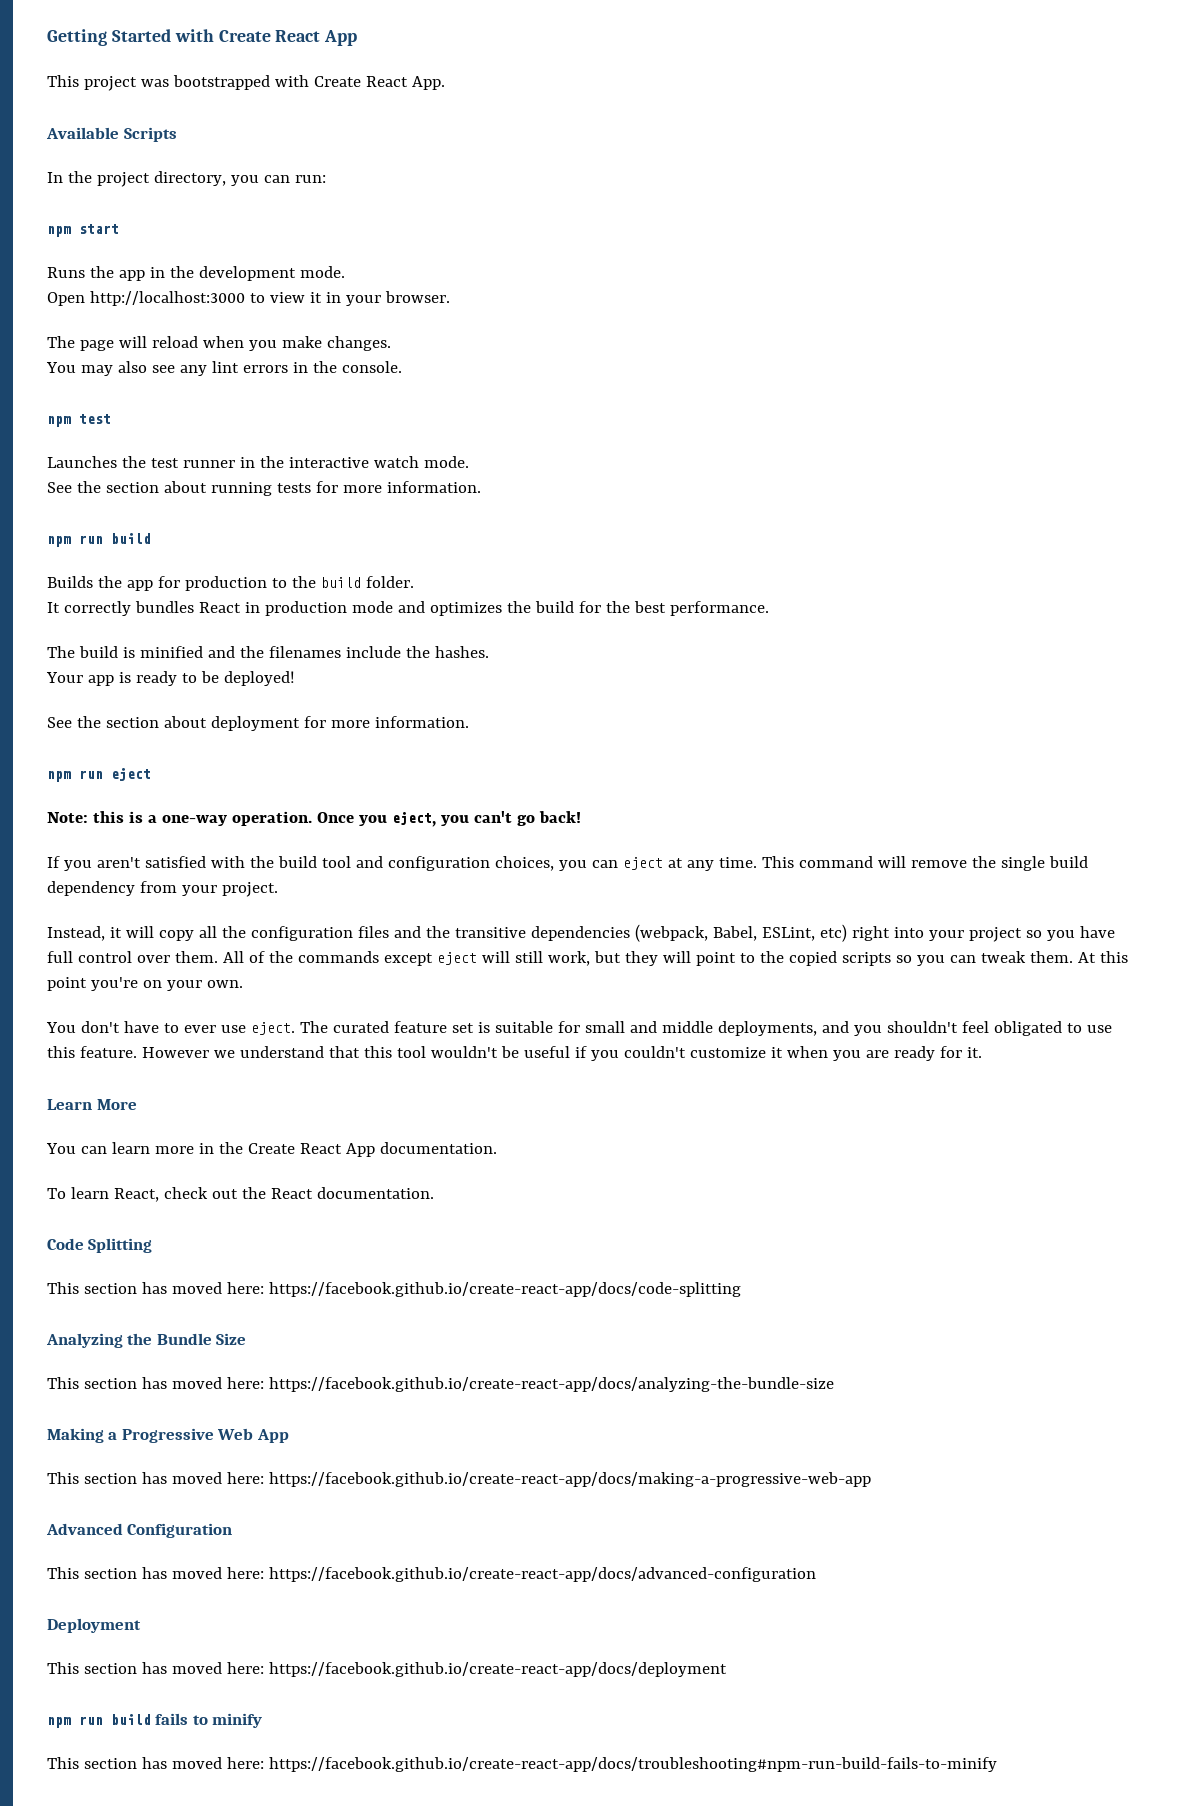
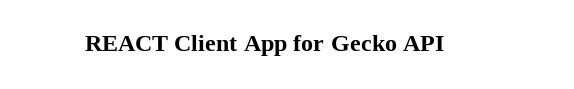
[47,29,358,46] [47,75,445,91] [46,127,177,142] [47,171,326,187] [47,224,119,237] [47,266,345,281] [47,291,450,306] [47,336,391,351] [46,361,402,376] [47,414,111,427] [47,456,469,468] [47,481,481,496] [47,533,151,547] [47,576,414,591] [47,601,769,616] [47,646,489,658] [46,671,295,686] [47,716,469,731] [47,768,151,782] [47,811,581,827] [47,856,1088,871] [47,881,278,897] [47,924,1115,942] [47,951,1128,966] [47,977,243,991] [46,1021,1112,1036] [47,1046,982,1061] [47,1099,137,1110] [46,1142,497,1157] [47,1187,434,1202] [47,1238,153,1253] [47,1282,741,1297] [46,1333,247,1348] [47,1377,834,1392] [47,1428,289,1443] [47,1472,871,1487] [46,1523,233,1538] [47,1567,816,1582] [47,1618,141,1633] [47,1662,727,1677] [47,1713,263,1728] [47,1757,997,1772] Getting Started with Create React App // This project was bootstrapped with Create React App. // Available Scripts // In the project directory, you can run: // npm start // Runs the app in the development mode. // Open http://localhost:3000 to view it in your browser. // The page will reload when you make changes. // You may also see any lint errors in the console. // npm test // Launches the test runner in the interactive watch mode. // See the section about running tests for more information. // npm run build // Builds the app for production to the build folder. // It correctly bundles React in production mode and optimizes the build for the best performance. // The build is minified and the filenames include the hashes. // Your app is ready to be deployed! // See the section about deployment for more information. // npm run eject // Note: this is a one-way operation. Once you eject, you can't go back! // If you aren't satisfied with the build tool and configuration choices, you can eject at any time. This command will remove the single build dependency from your project. // Instead, it will copy all the configuration files and the transitive dependencies (webpack, Babel, ESLint, etc) right into your project so you have full control over them. All of the commands except eject will still work, but they will point to the copied scripts so you can tweak them. At this point you're on your own. // You don't have to ever use eject. The curated feature set is suitable for small and middle deployments, and you shouldn't feel obligated to use this feature. However we understand that this tool wouldn't be useful if you couldn't customize it when you are ready for it. // Learn More // You can learn more in the Create React App documentation. // To learn React, check out the React documentation. // Code Splitting // This section has moved here: https://facebook.github.io/create-react-app/docs/code-splitting // Analyzing the Bundle Size // This section has moved here: https://facebook.github.io/create-react-app/docs/analyzing-the-bundle-size // Making a Progressive Web App // This section has moved here: https://facebook.github.io/create-react-app/docs/making-a-progressive-web-app // Advanced Configuration // This section has moved here: https://facebook.github.io/create-react-app/docs/advanced-configuration // Deployment // This section has moved here: https://facebook.github.io/create-react-app/docs/deployment // npm run build fails to minify // This section has moved here: https://facebook.github.io/create-react-app/docs/troubleshooting#npm-run-build-fails-to-minify -> [85,35,445,56] REACT Client App for Gecko API

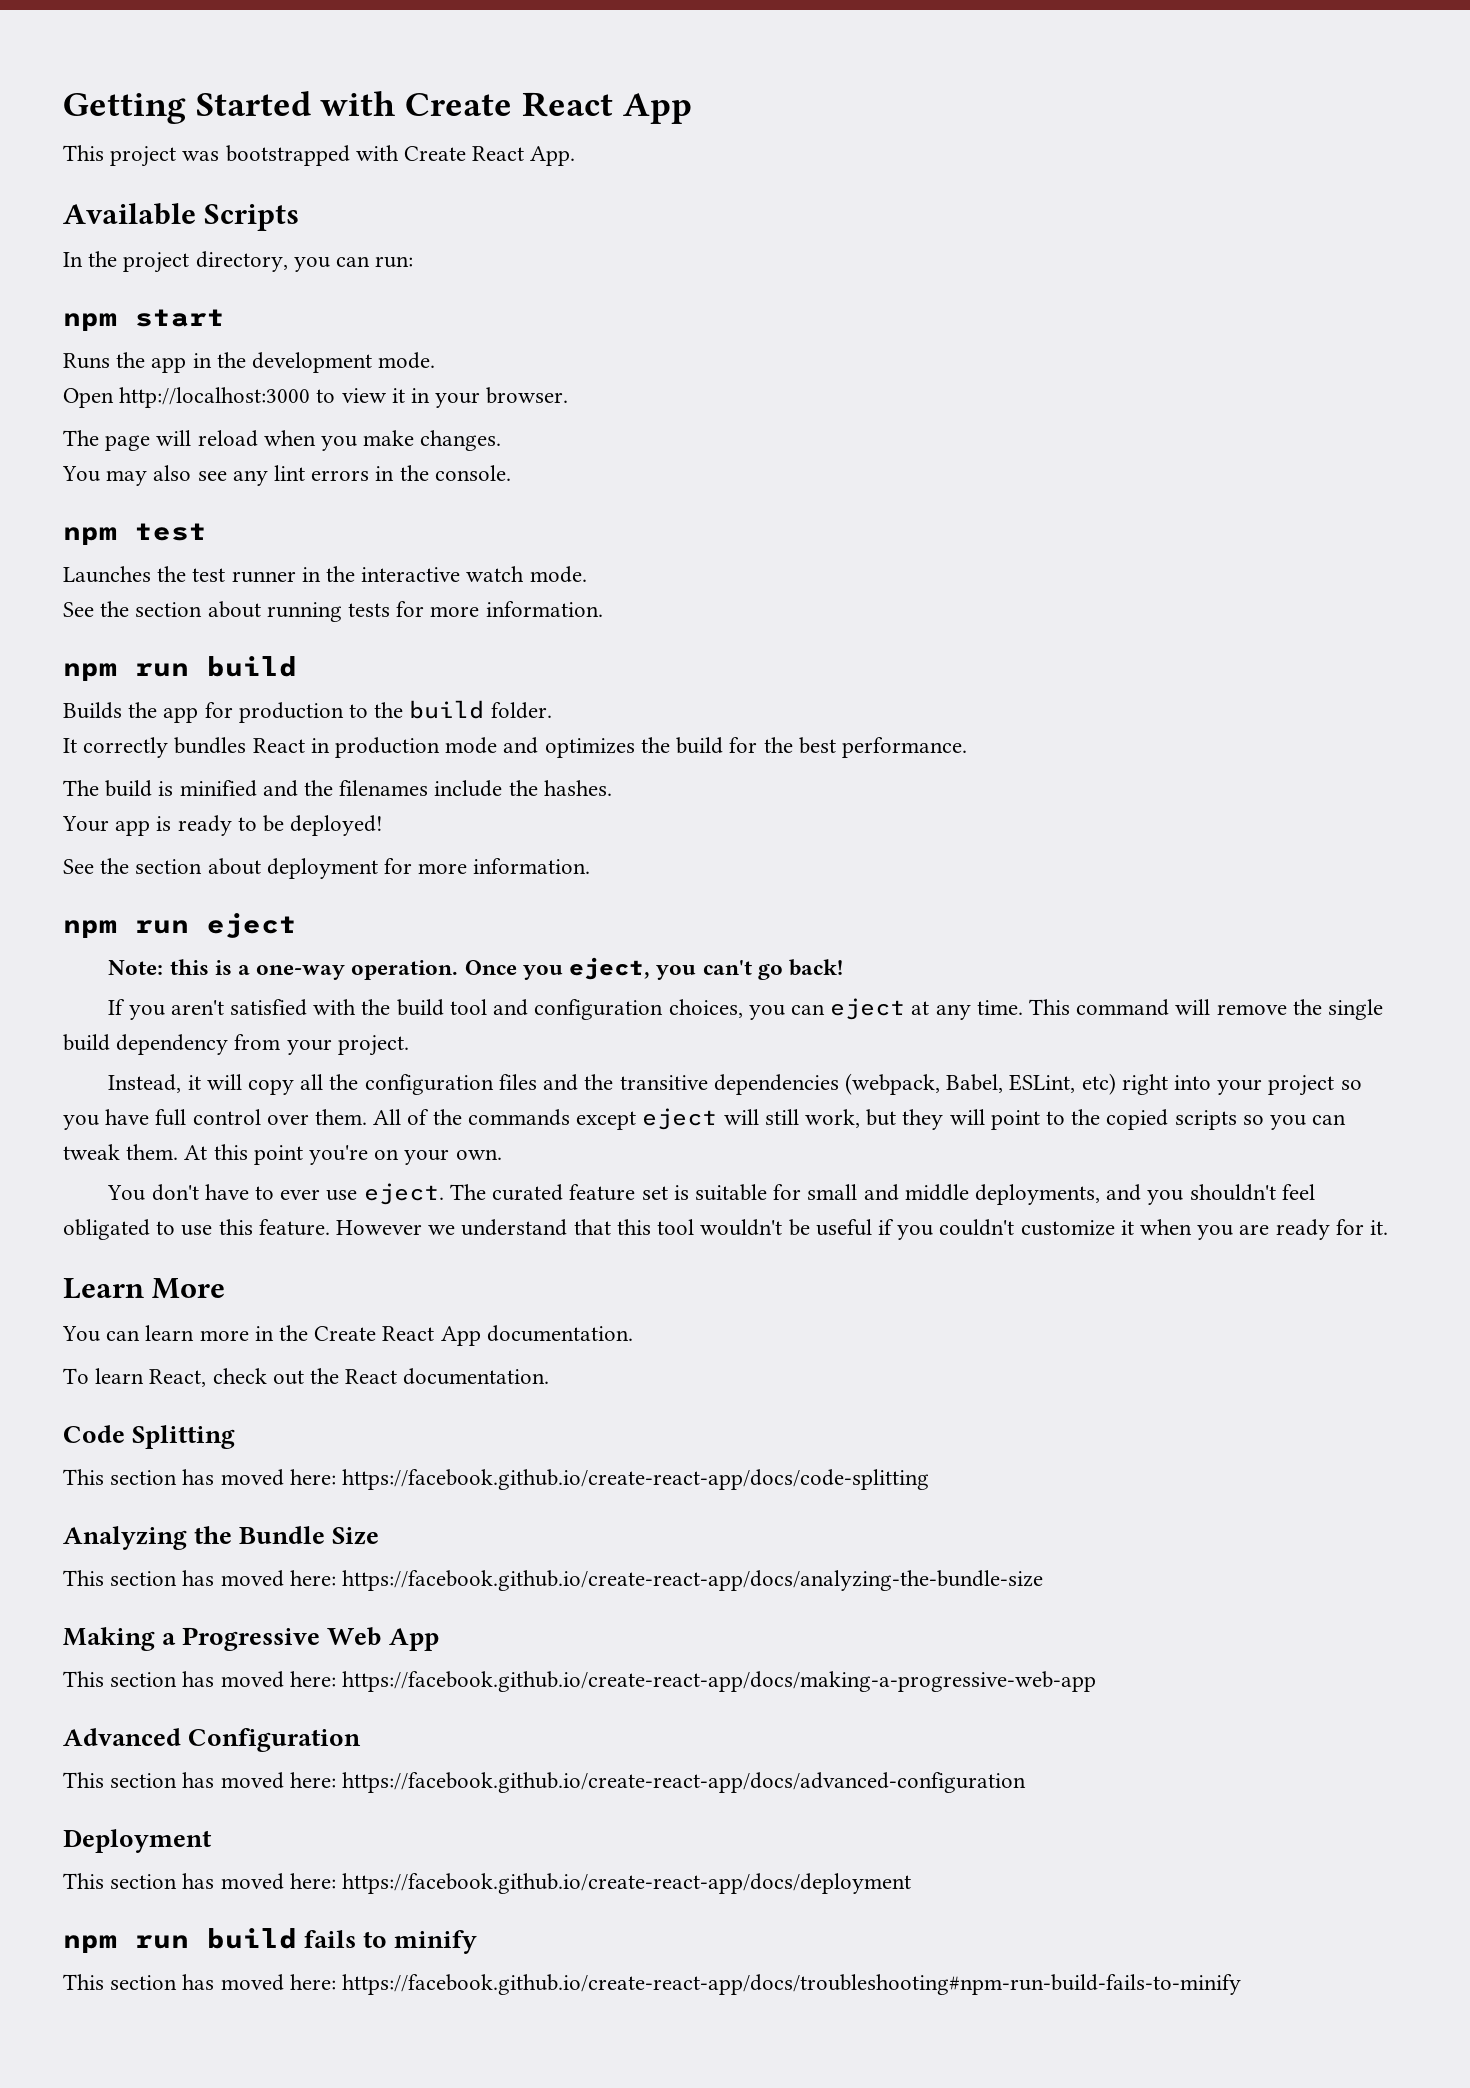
[85,35,445,56] REACT Client App for Gecko API -> [63,91,692,124] [63,145,576,167] [63,203,300,231] [63,251,414,273] [63,309,225,331] [63,352,436,373] [63,387,569,408] [63,430,502,451] [62,465,511,486] [63,523,207,545] [63,566,587,583] [63,601,603,622] [63,656,297,681] [63,700,552,723] [63,737,967,758] [63,780,612,797] [62,815,384,836] [63,858,591,879] [63,913,297,938] [108,957,843,980] [108,998,1384,1020] [63,1034,409,1056] [108,1073,1362,1096] [63,1108,1347,1130] [63,1144,502,1165] [107,1183,1315,1205] [63,1219,1389,1240] [63,1278,226,1299] [62,1325,633,1346] [63,1368,550,1387] [63,1425,236,1449] [63,1469,930,1490] [63,1526,380,1550] [63,1570,1044,1591] [63,1627,439,1651] [63,1671,1097,1692] [63,1728,362,1752] [63,1772,1027,1793] [63,1829,212,1853] [63,1873,912,1894] [63,1928,478,1954] [63,1974,1242,1995] Getting Started with Create React App // This project was bootstrapped with Create React App. // Available Scripts // In the project directory, you can run: // npm start // Runs the app in the development mode. // Open http://localhost:3000 to view it in your browser. // The page will reload when you make changes. // You may also see any lint errors in the console. // npm test // Launches the test runner in the interactive watch mode. // See the section about running tests for more information. // npm run build // Builds the app for production to the build folder. // It correctly bundles React in production mode and optimizes the build for the best performance. // The build is minified and the filenames include the hashes. // Your app is ready to be deployed! // See the section about deployment for more information. // npm run eject // Note: this is a one-way operation. Once you eject, you can't go back! // If you aren't satisfied with the build tool and configuration choices, you can eject at any time. This command will remove the single build dependency from your project. // Instead, it will copy all the configuration files and the transitive dependencies (webpack, Babel, ESLint, etc) right into your project so you have full control over them. All of the commands except eject will still work, but they will point to the copied scripts so you can tweak them. At this point you're on your own. // You don't have to ever use eject. The curated feature set is suitable for small and middle deployments, and you shouldn't feel obligated to use this feature. However we understand that this tool wouldn't be useful if you couldn't customize it when you are ready for it. // Learn More // You can learn more in the Create React App documentation. // To learn React, check out the React documentation. // Code Splitting // This section has moved here: https://facebook.github.io/create-react-app/docs/code-splitting // Analyzing the Bundle Size // This section has moved here: https://facebook.github.io/create-react-app/docs/analyzing-the-bundle-size // Making a Progressive Web App // This section has moved here: https://facebook.github.io/create-react-app/docs/making-a-progressive-web-app // Advanced Configuration // This section has moved here: https://facebook.github.io/create-react-app/docs/advanced-configuration // Deployment // This section has moved here: https://facebook.github.io/create-react-app/docs/deployment // npm run build fails to minify // This section has moved here: https://facebook.github.io/create-react-app/docs/troubleshooting#npm-run-build-fails-to-minify

